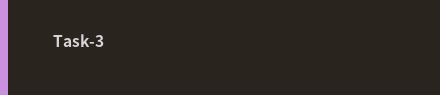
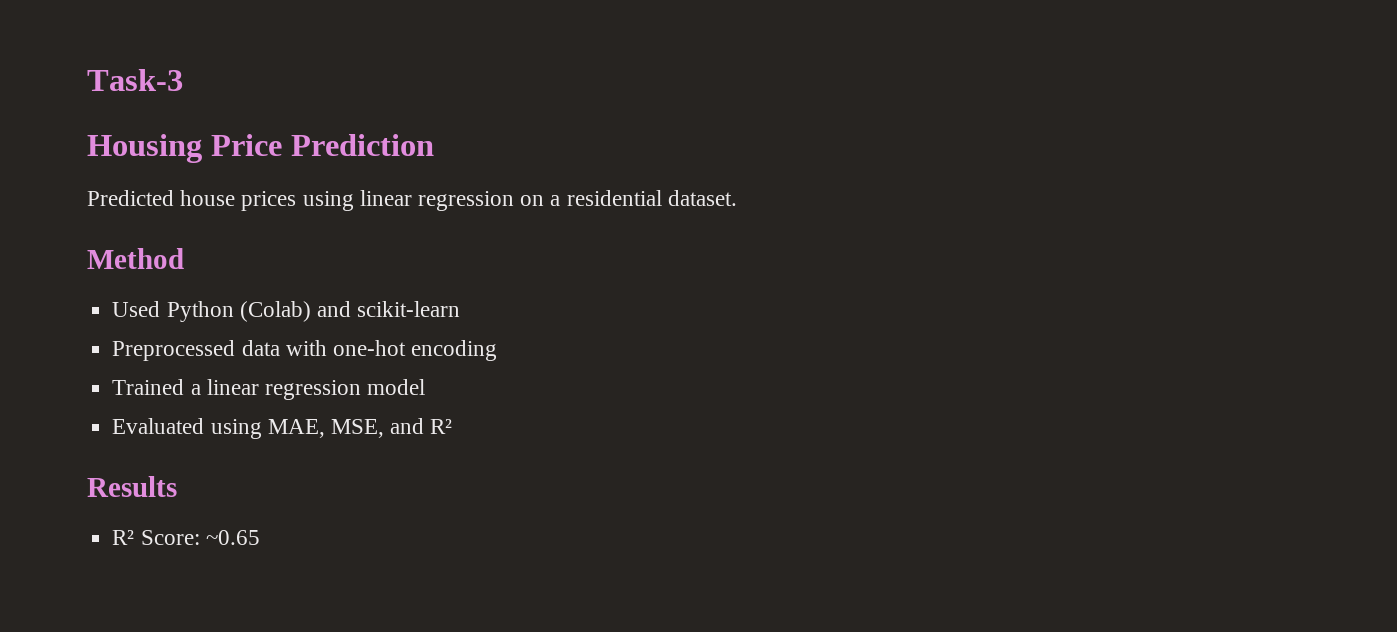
(104, 40) none -> [87,134,434,163] [87,190,737,211] [87,248,184,269] [112,301,461,322] [112,340,498,361] [112,379,426,400] [112,418,453,439] [87,476,177,497] [112,530,260,545] // Housing Price Prediction // Predicted house prices using linear regression on a residential dataset. // Method // Used Python (Colab) and scikit-learn // Preprocessed data with one-hot encoding // Trained a linear regression model // Evaluated using MAE, MSE, and R² // Results // R² Score: ~0.65

